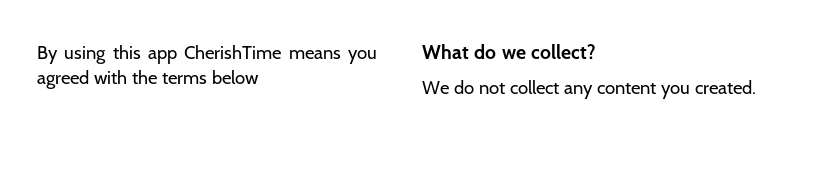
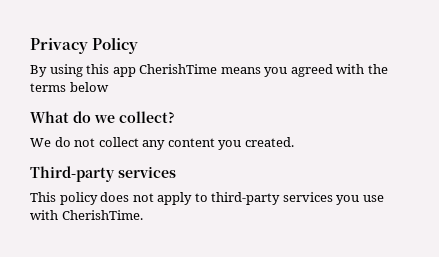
(37, 55) none -> [30,37,139,54] Privacy Policy //
(756, 87) none -> [30,166,176,182] [30,192,384,205] [30,210,143,220] // Third-party services // This policy does not apply to third-party services you use with CherishTime.

